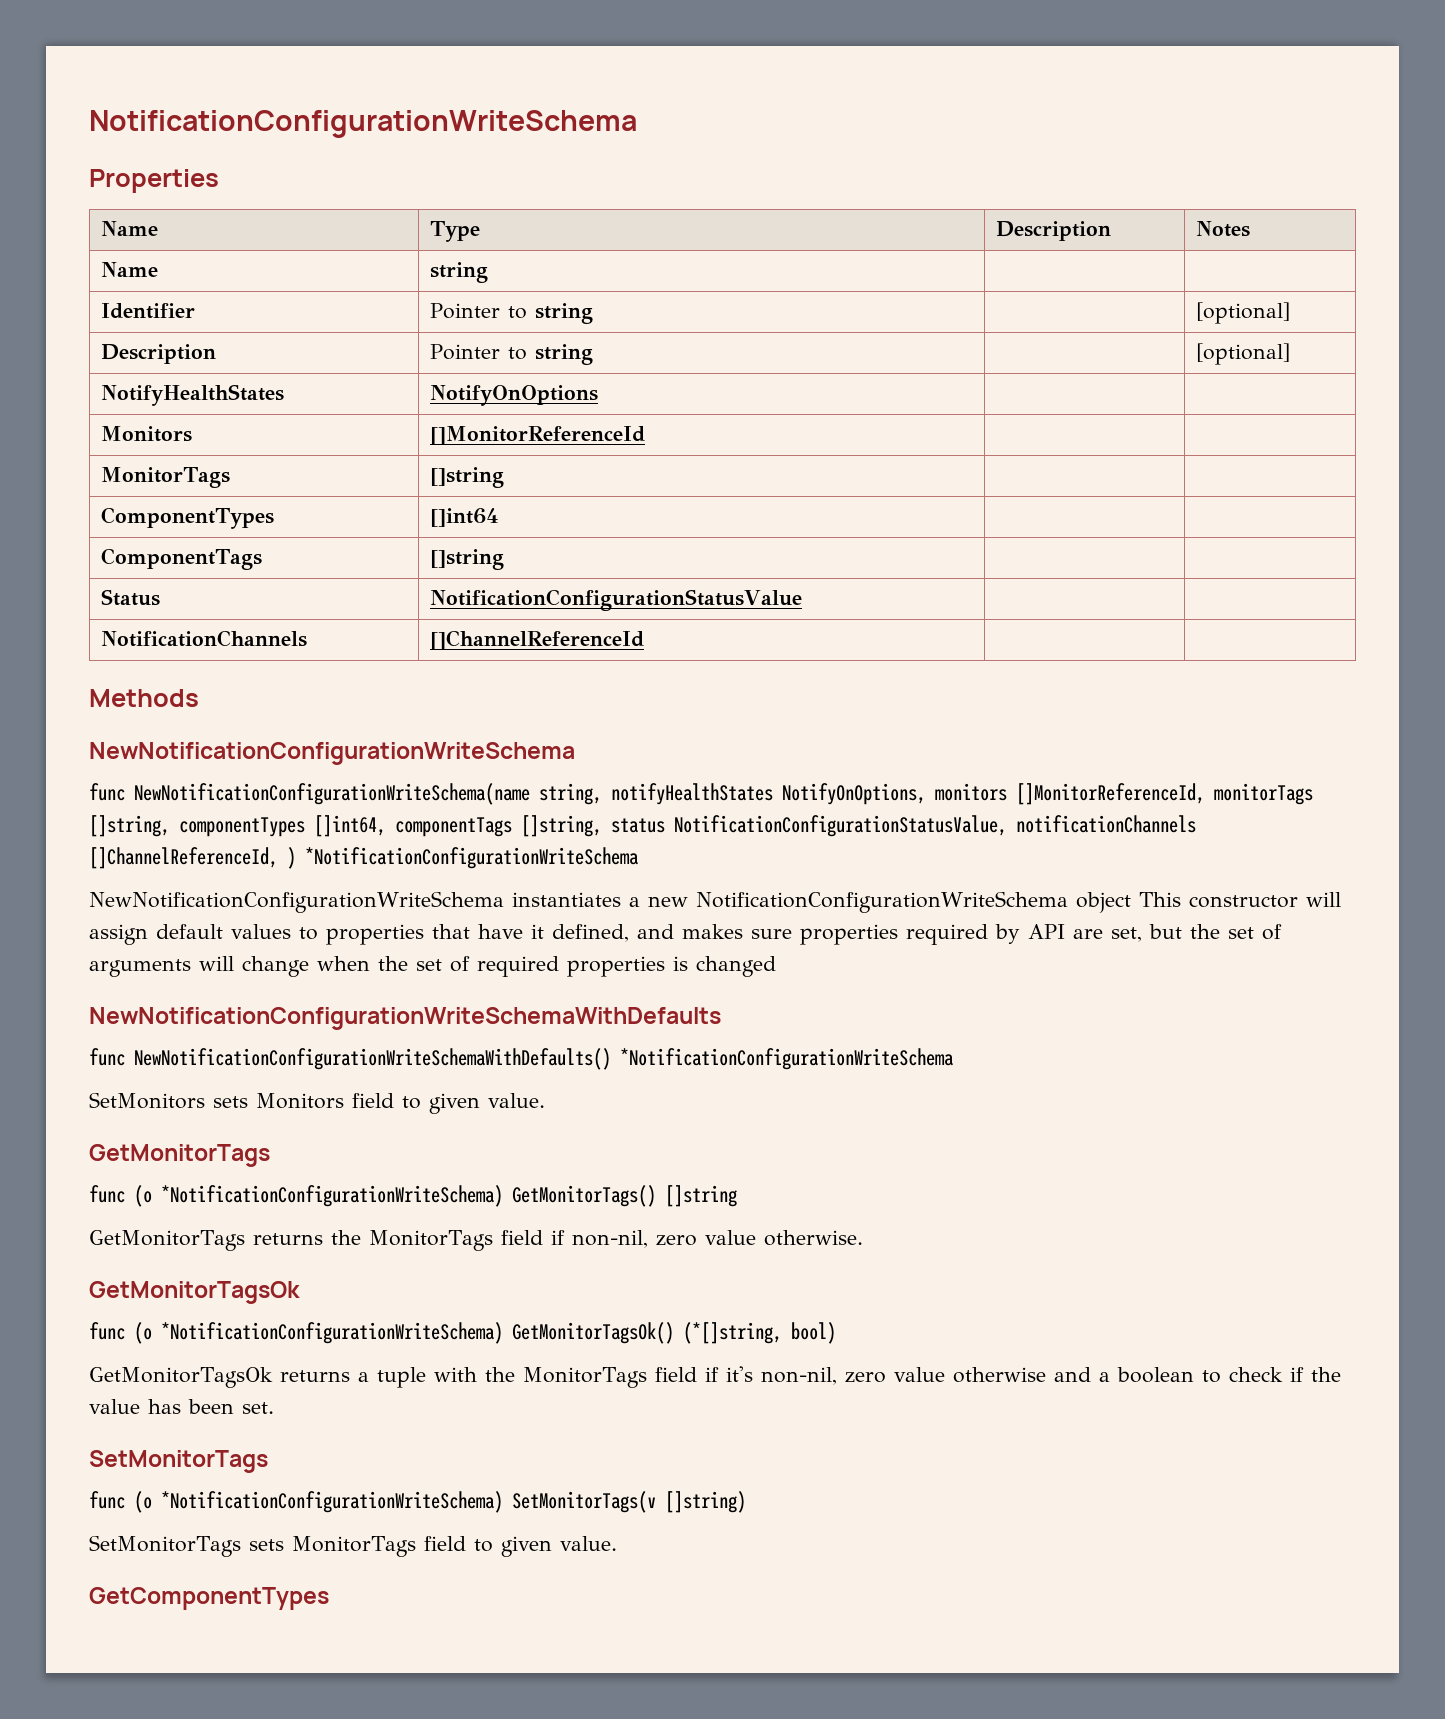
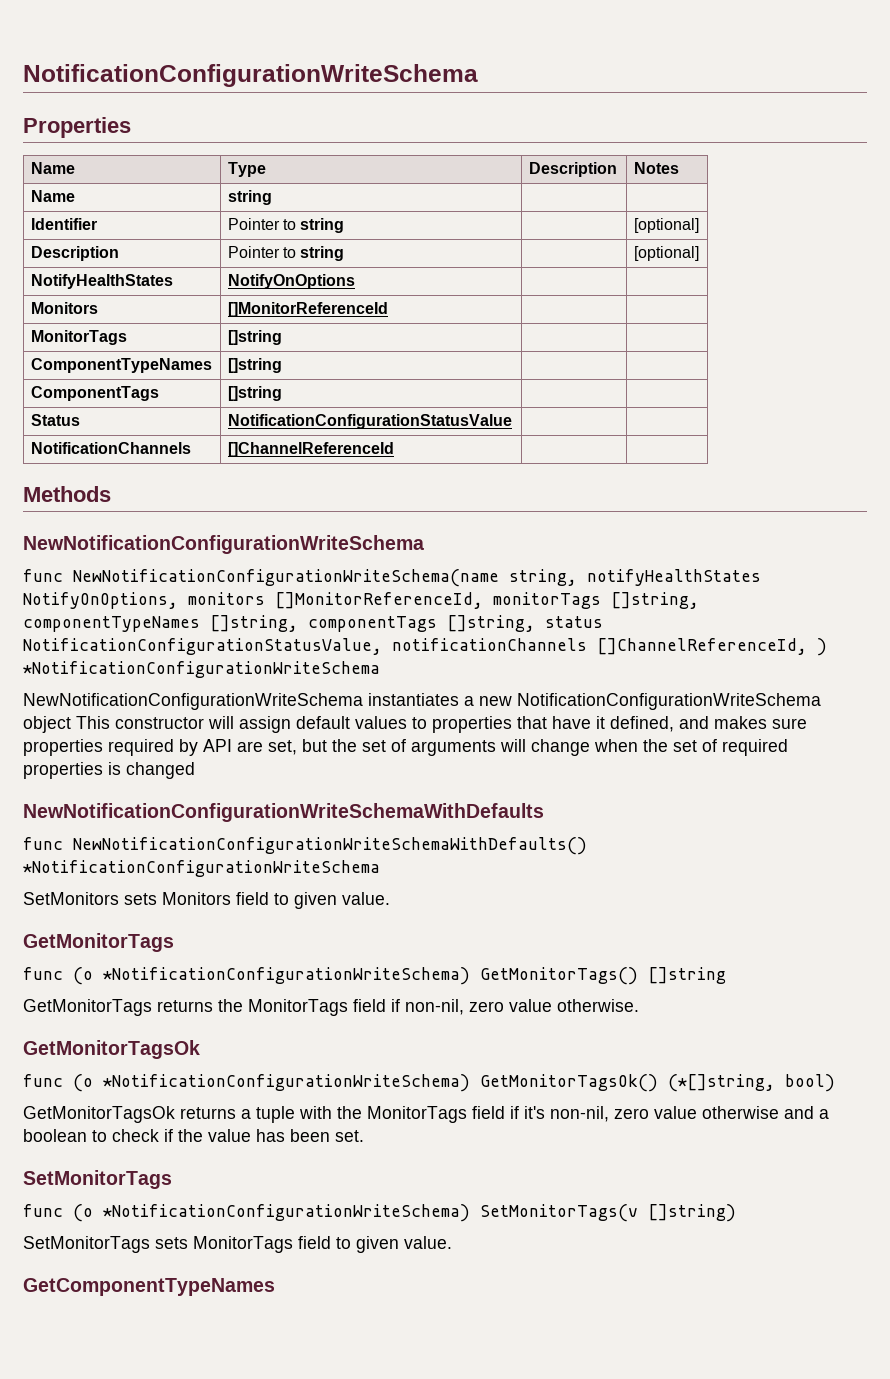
[101,507,275,529] [430,508,500,527] ComponentTypes | []int64 -> [30,358,212,373] [227,358,282,373] ComponentTypeNames | []string
[179,815,386,837] componentTypes []int64, -> [23,615,298,632] componentTypeNames []string,
[89,1587,329,1610] GetComponentTypes -> [23,1278,275,1296] GetComponentTypeNames

